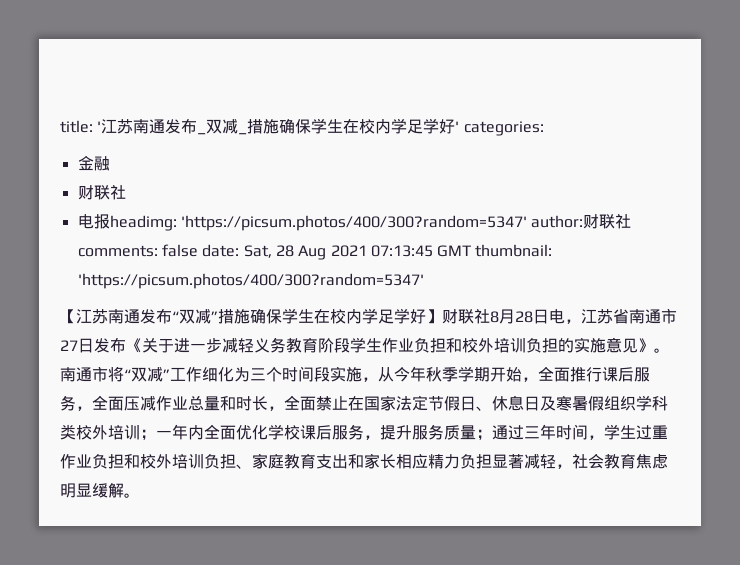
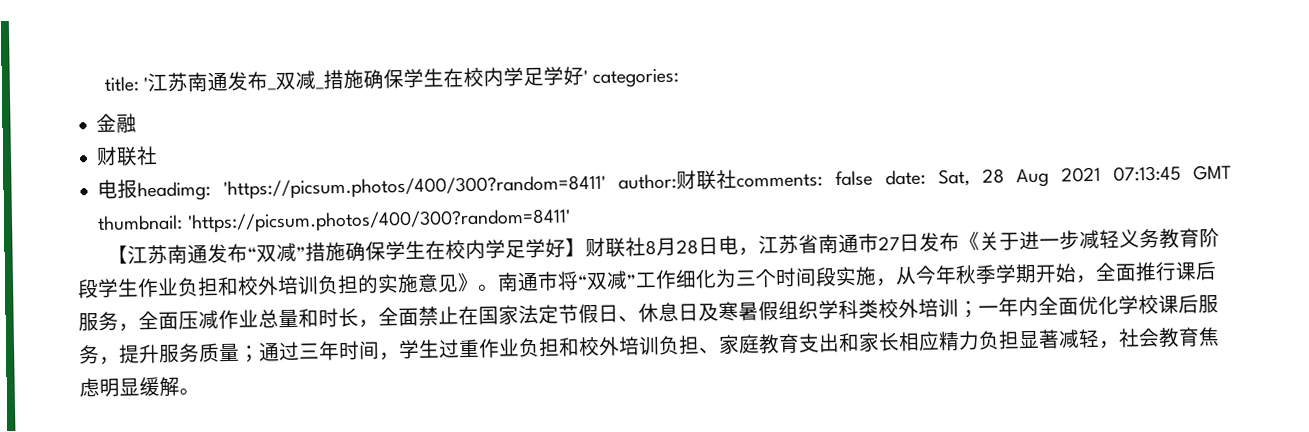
[180,215,527,231] 'https://picsum.photos/400/300?random=5347' -> [223,174,607,200] 'https://picsum.photos/400/300?random=8411'
[77,273,424,289] 'https://picsum.photos/400/300?random=5347' -> [186,208,571,234] 'https://picsum.photos/400/300?random=8411'

